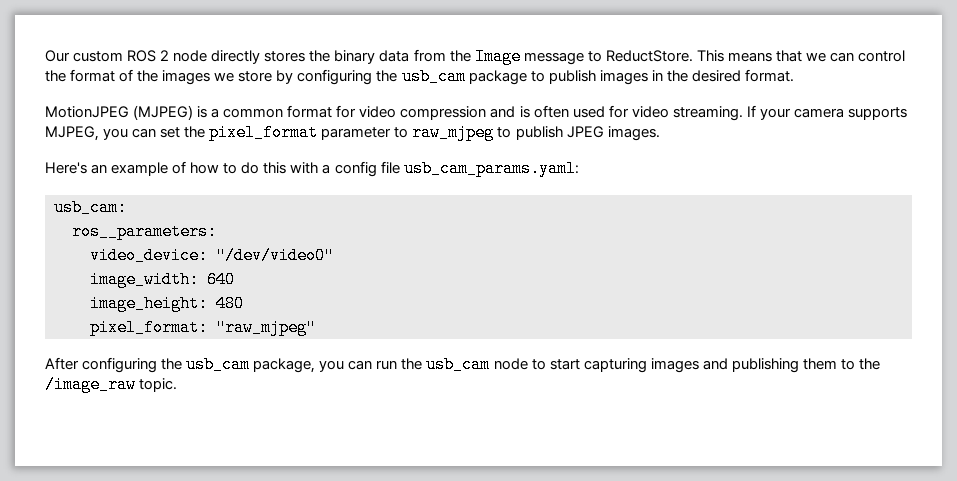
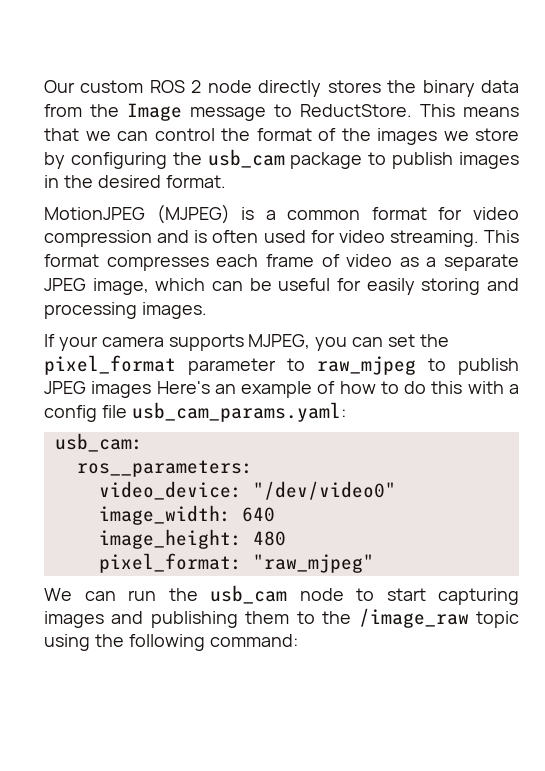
(743, 113) none -> [484,230,519,243] [44,254,519,271] [44,278,519,295] [44,302,207,319] This format compresses each frame of video as a separate JPEG image, which can be useful for easily storing and processing images. //
[607,126,660,141] images. // -> [91,381,152,398] images
[45,356,345,373] After configuring the usb_cam package, you -> [44,588,72,601] We
[139,378,178,392] topic. -> [476,611,520,628] [44,634,298,651] topic using the following command:

